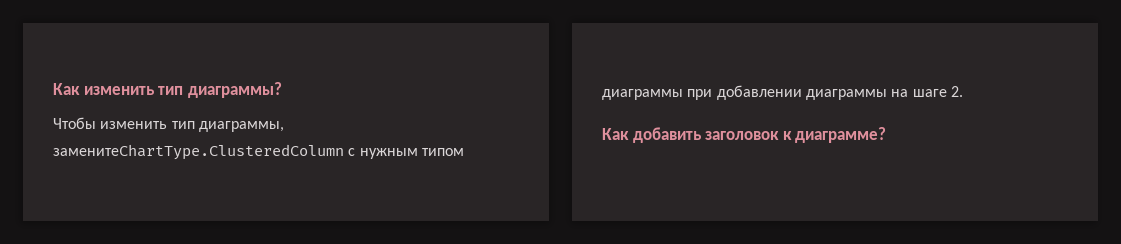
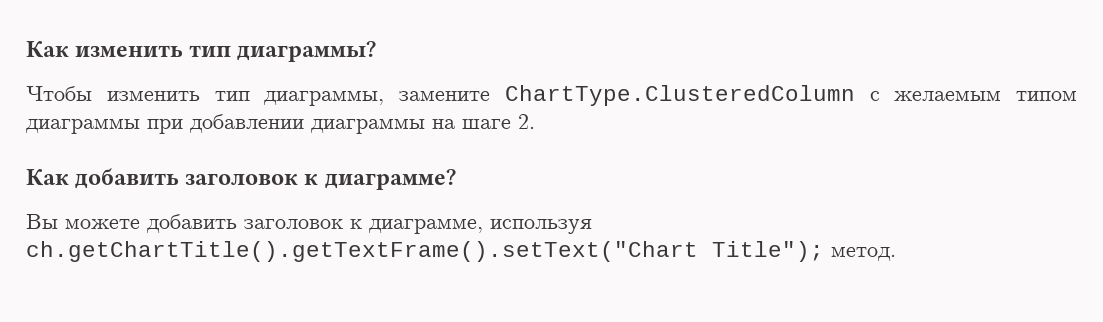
[53,144,418,160] заменитеChartType.ClusteredColumn с нужным -> [399,85,1002,106] замените ChartType.ClusteredColumn с желаемым
(887, 135) none -> [26,214,592,234] [26,241,896,262] // Вы можете добавить заголовок к диаграмме, используя ch.getChartTitle().getTextFrame().setText("Chart Title"); метод.

